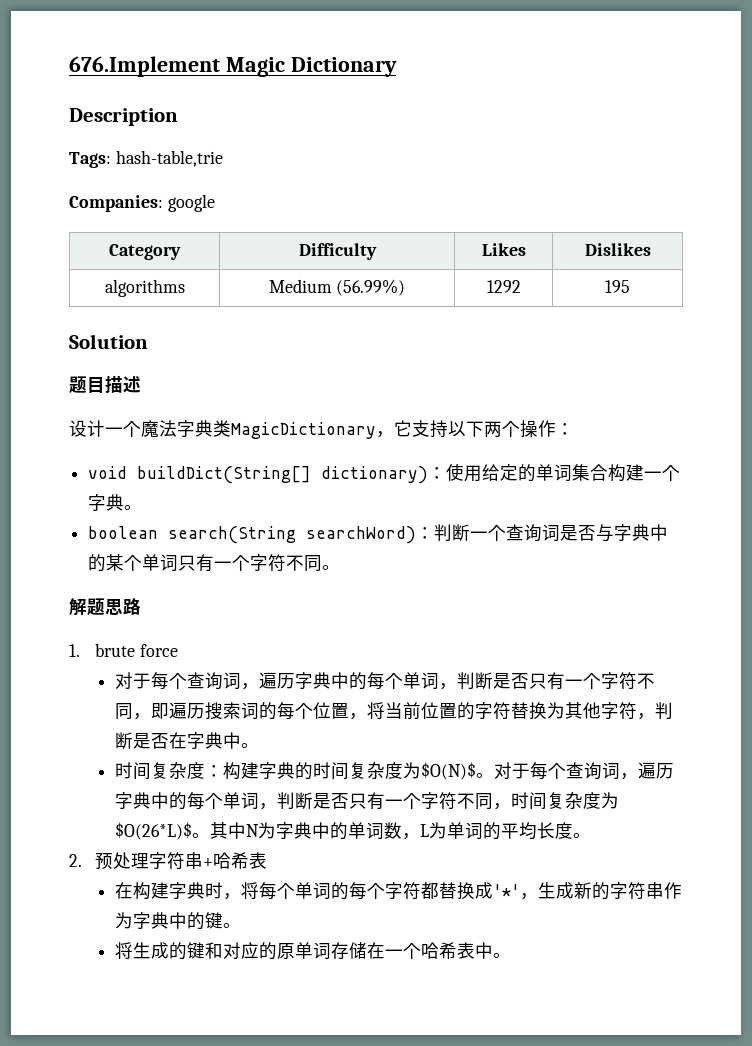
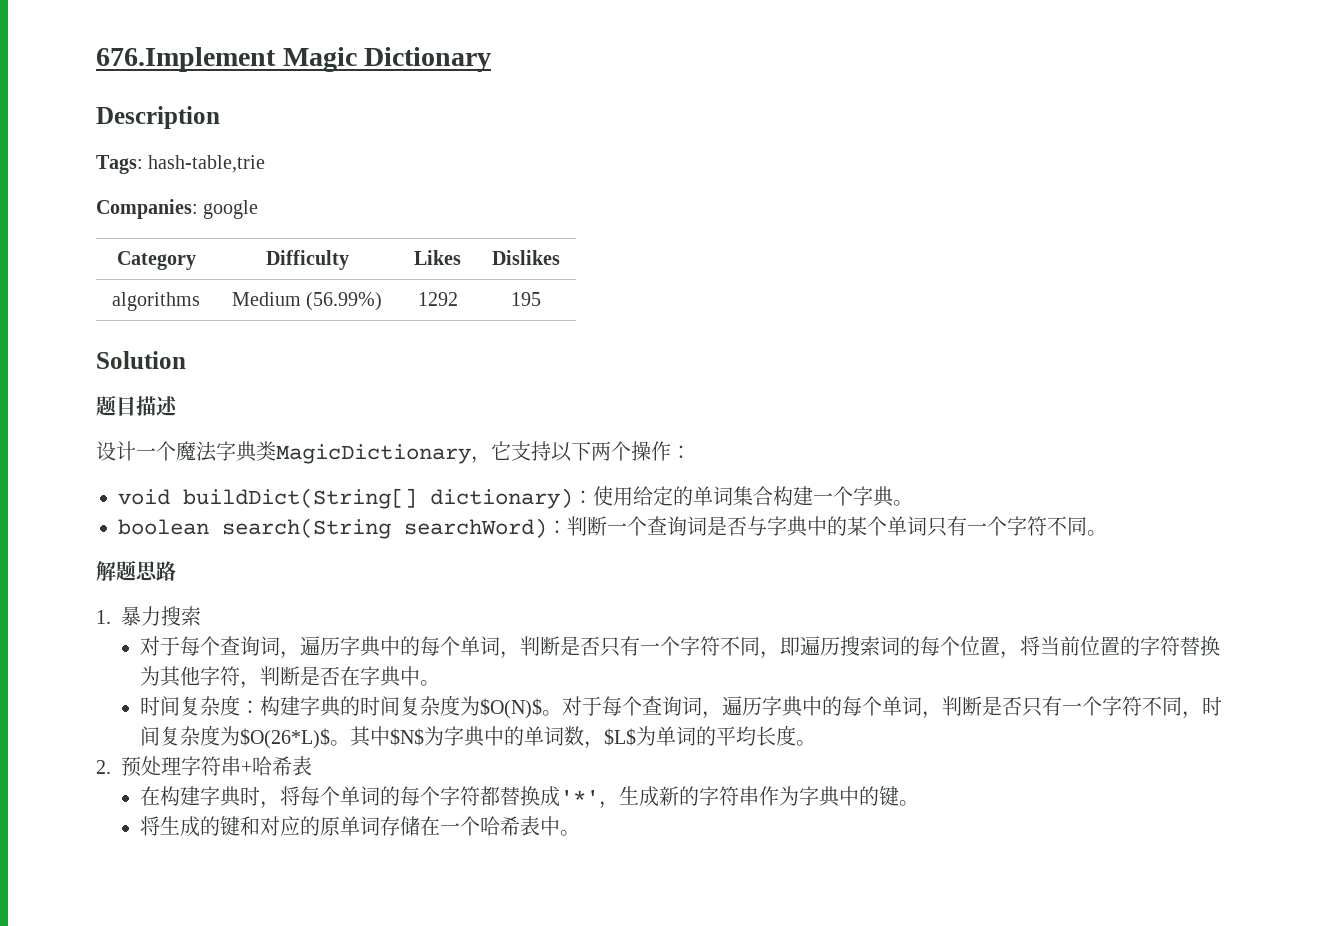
[95,643,179,657] brute force -> [121,606,201,626] 暴力搜索
[245,824,259,837] N -> [390,728,425,746] $N$
[419,824,429,837] L -> [604,728,637,746] $L$

